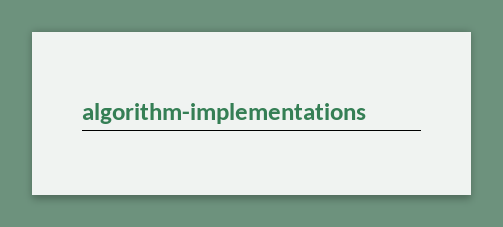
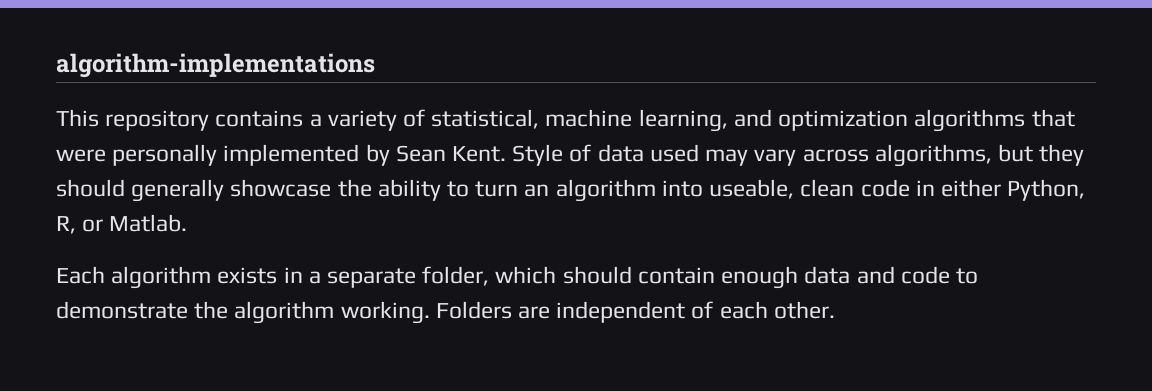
(366, 113) none -> [56,109,1075,132] [56,144,1085,167] [56,179,1086,202] [56,214,188,234] [56,266,978,289] [56,301,835,324] // This repository contains a variety of statistical, machine learning, and optimization algorithms that were personally implemented by Sean Kent. Style of data used may vary across algorithms, but they should generally showcase the ability to turn an algorithm into useable, clean code in either Python, R, or Matlab. // Each algorithm exists in a separate folder, which should contain enough data and code to demonstrate the algorithm working. Folders are independent of each other.

